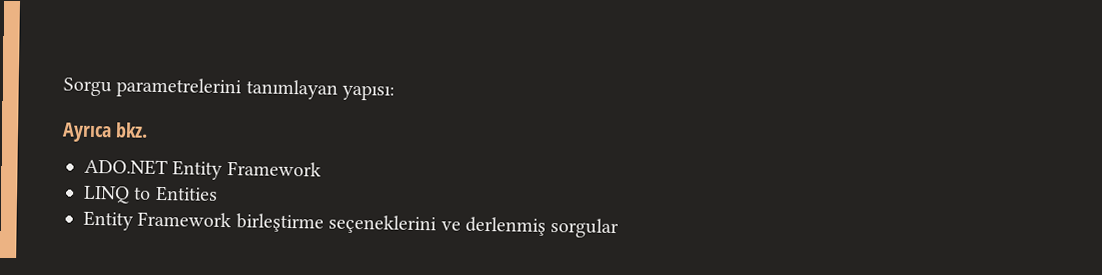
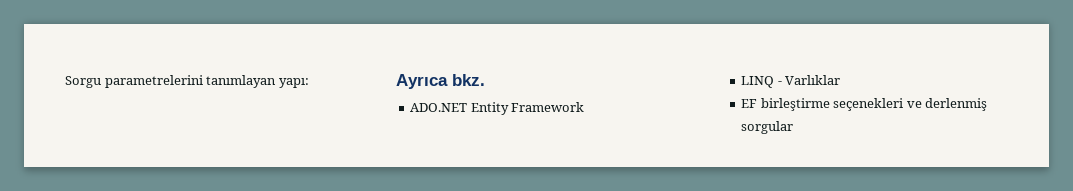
[342,84,396,101] yapısı: -> [278,78,309,88] yapı:
[133,185,218,202] [83,210,438,235] to Entities // Entity Framework birleştirme seçeneklerini -> [777,75,841,85] [741,98,904,111] - Varlıklar // EF birleştirme seçenekleri

